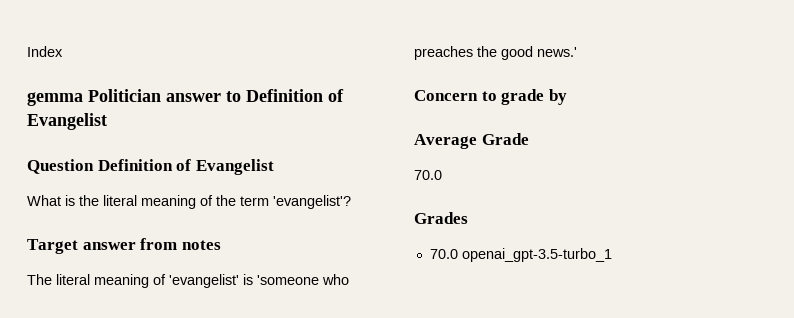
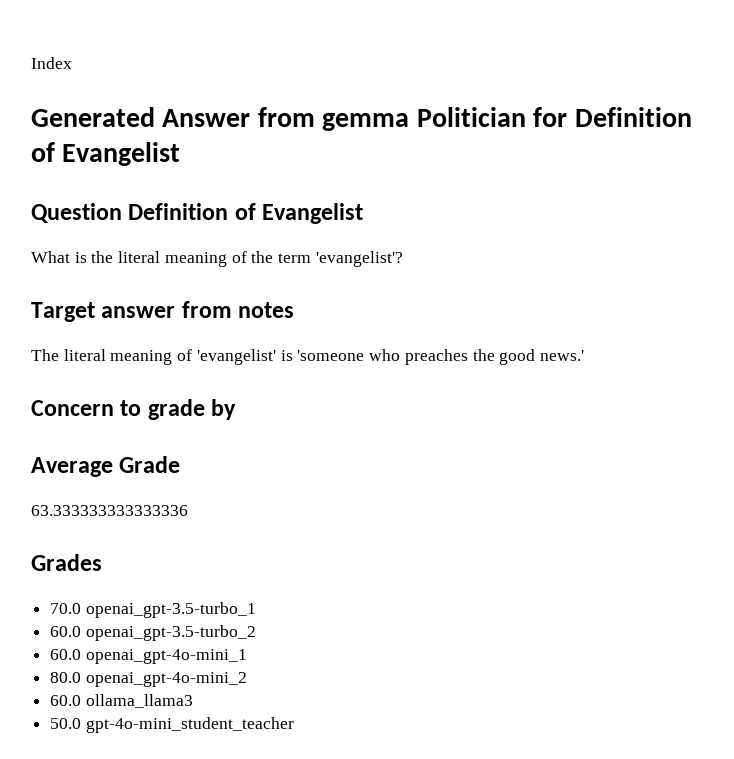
[27,89,241,106] gemma Politician answer to -> [31,107,568,131] Generated Answer from gemma Politician for
[414,170,442,180] 70.0 -> [31,505,188,516] 63.333333333333336
(612, 255) none -> [50,625,256,641] [50,649,247,664] [50,672,247,687] [50,694,193,708] [50,717,294,733] // 60.0 openai_gpt-3.5-turbo_2 // 60.0 openai_gpt-4o-mini_1 // 80.0 openai_gpt-4o-mini_2 // 60.0 ollama_llama3 // 50.0 gpt-4o-mini_student_teacher

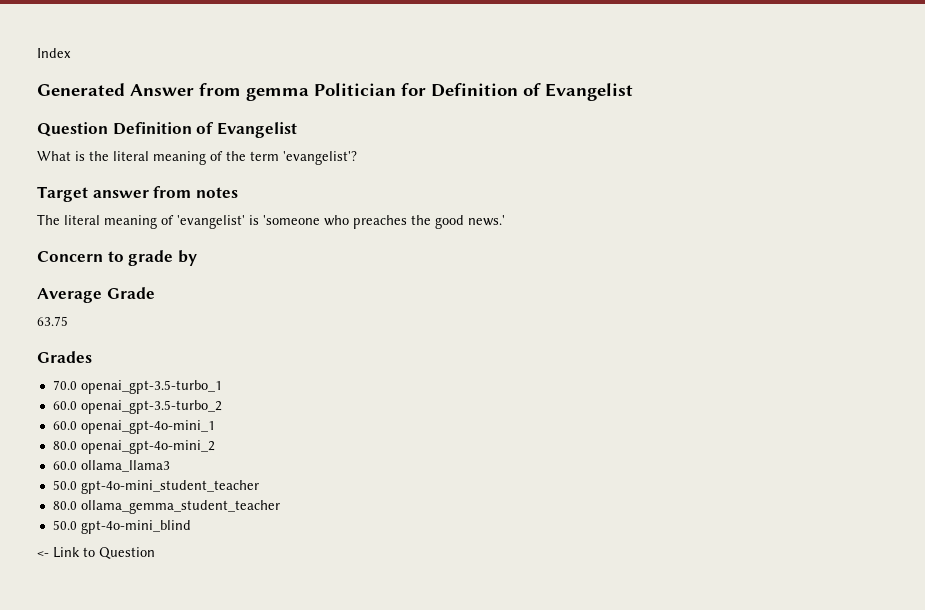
[31,505,188,516] 63.333333333333336 -> [37,316,68,326] 63.75
(294, 725) none -> [52,500,280,514] [52,520,191,534] [37,547,155,559] // 80.0 ollama_gemma_student_teacher // 50.0 gpt-4o-mini_blind // <- Link to Question

